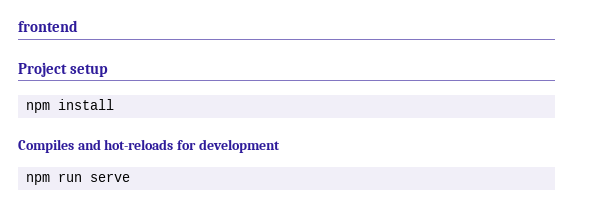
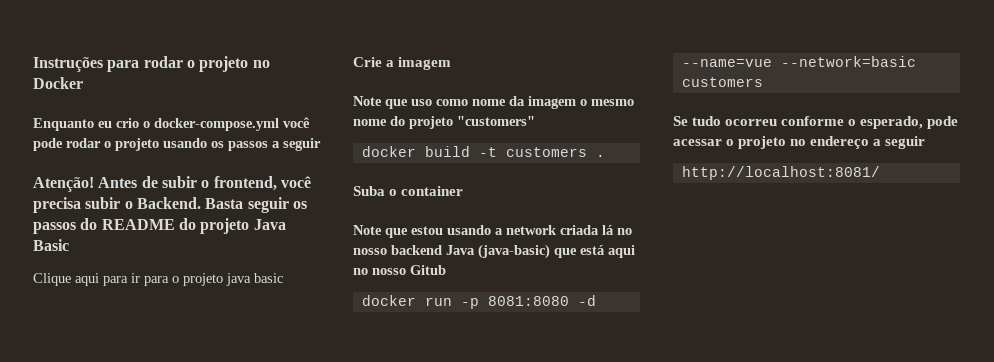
[18,20,78,32] [18,62,108,77] [25,99,114,113] [18,139,280,153] [25,173,130,185] frontend // Project setup // npm install // Compiles and hot-reloads for development // npm run serve -> [33,56,270,72] [33,77,83,89] [33,117,310,131] [33,138,321,151] [33,176,311,192] [33,197,307,213] [33,218,286,234] [33,239,69,251] [33,273,283,286] [353,57,452,70] [353,96,634,109] [353,116,535,129] [361,146,605,157] [353,186,464,196] [353,225,632,238] [353,244,635,259] [353,265,446,275] [361,295,596,309] [681,56,916,67] [681,77,763,87] [673,116,959,129] [673,136,926,149] [681,166,880,180] Instruções para rodar o projeto no Docker // Enquanto eu crio o docker-compose.yml você pode rodar o projeto usando os passos a seguir // Atenção! Antes de subir o frontend, você precisa subir o Backend. Basta seguir os passos do README do projeto Java Basic // Clique aqui para ir para o projeto java basic // Crie a imagem // Note que uso como nome da imagem o mesmo nome do projeto "customers" // docker build -t customers . // Suba o container // Note que estou usando a network criada lá no nosso backend Java (java-basic) que está aqui no nosso Gitub // docker run -p 8081:8080 -d --name=vue --network=basic customers // Se tudo ocorreu conforme o esperado, pode acessar o projeto no endereço a seguir // http://localhost:8081/

